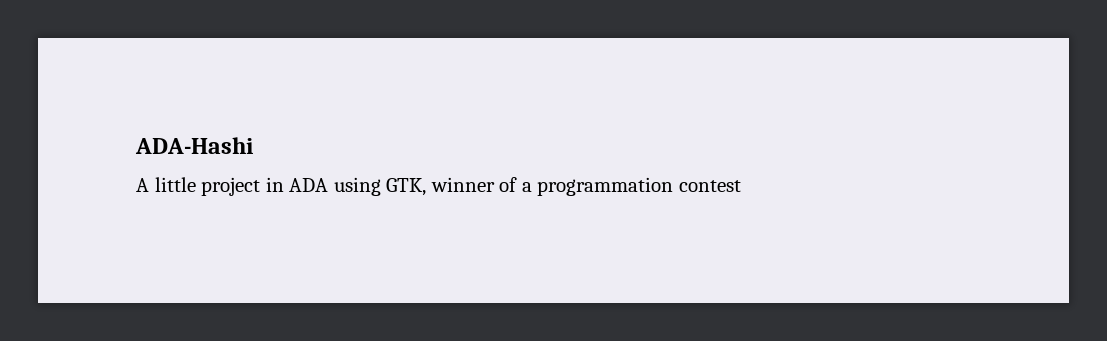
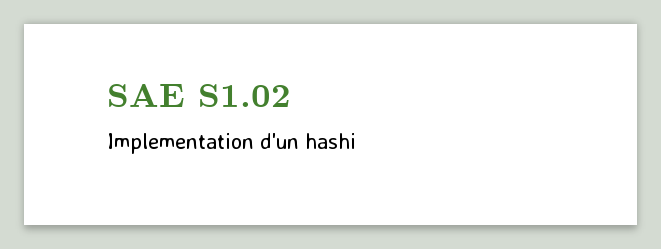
[135,137,254,154] [136,177,741,196] ADA-Hashi // A little project in ADA using GTK, winner of a programmation contest -> [107,84,291,107] [107,133,356,154] SAE S1.02 // Implementation d'un hashi

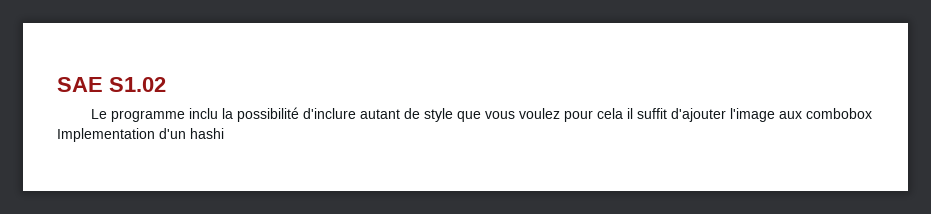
(291, 95) none -> [90,107,872,122] Le programme inclu la possibilité d'inclure autant de style que vous voulez pour cela il suffit d'ajouter l'image aux combobox

